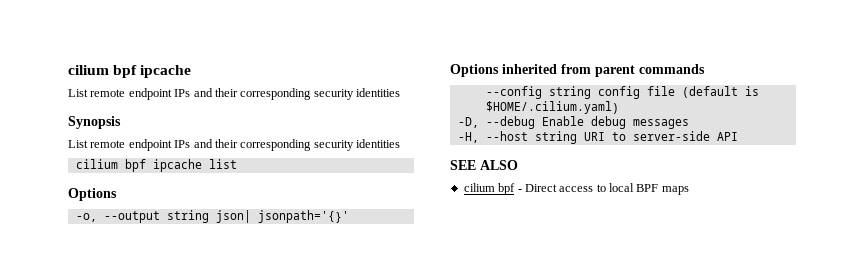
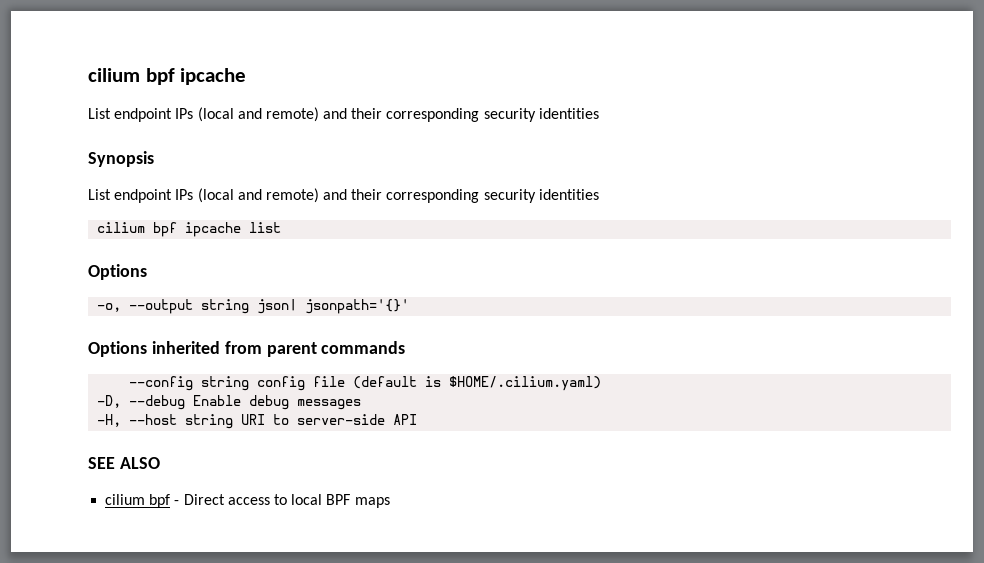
[90,88,191,100] remote endpoint IPs -> [114,107,319,122] endpoint IPs (local and remote)
[90,139,191,151] remote endpoint IPs -> [114,188,319,203] endpoint IPs (local and remote)

